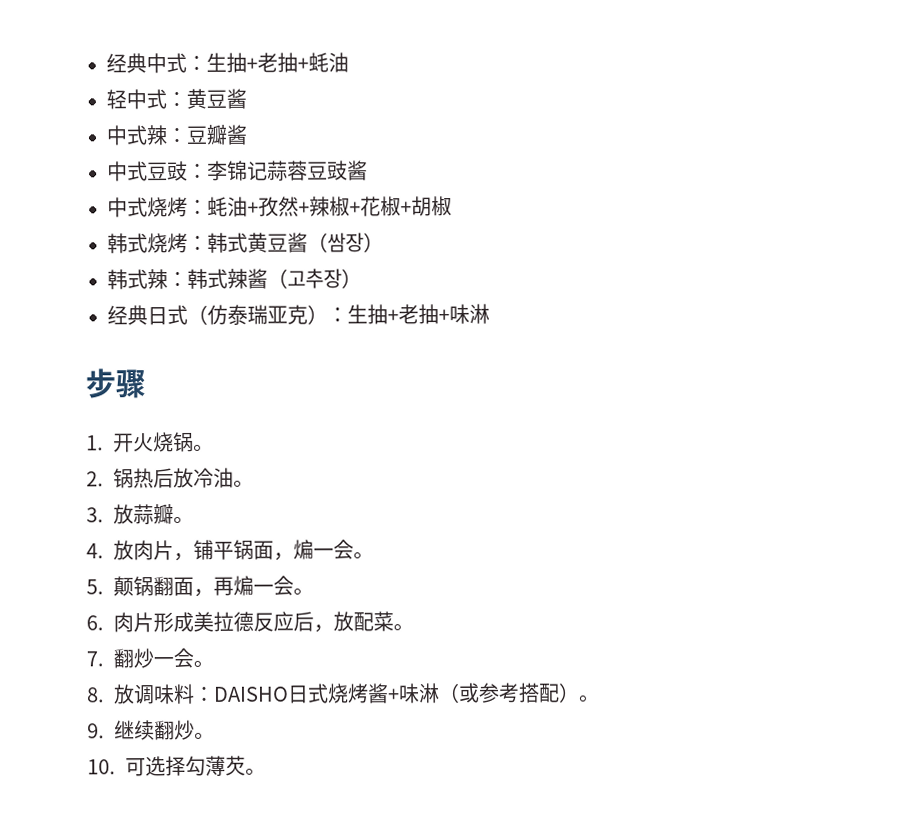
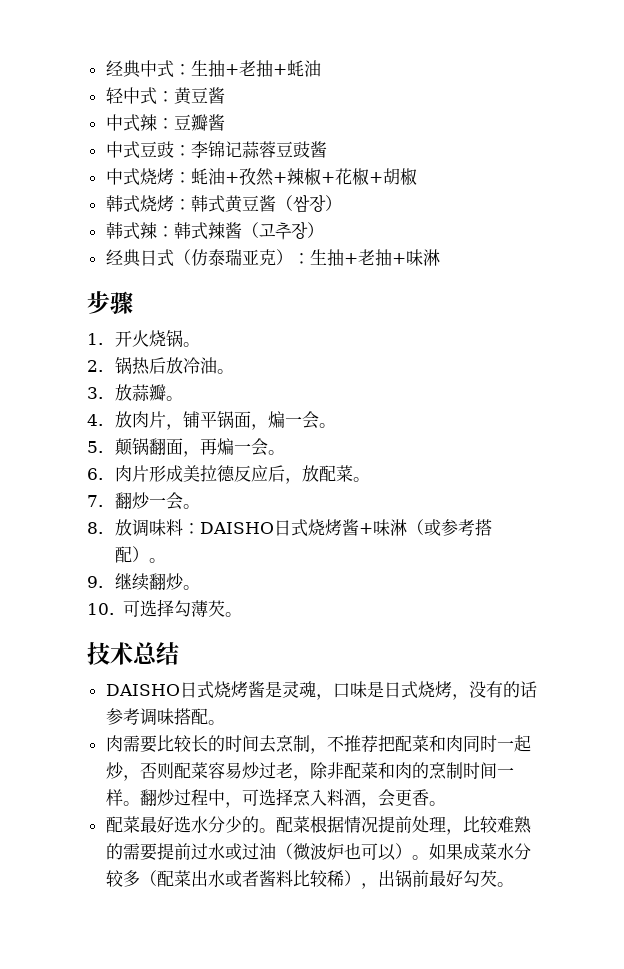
(266, 771) none -> [87,642,179,665] [105,681,537,700] [105,708,225,726] [105,735,531,754] [105,762,514,781] [105,788,446,808] [105,816,532,835] [105,843,531,861] [105,870,514,889] // 技术总结 // DAISHO日式烧烤酱是灵魂，口味是日式烧烤，没有的话参考调味搭配。 // 肉需要比较长的时间去烹制，不推荐把配菜和肉同时一起炒，否则配菜容易炒过老，除非配菜和肉的烹制时间一样。翻炒过程中，可选择烹入料酒，会更香。 // 配菜最好选水分少的。配菜根据情况提前处理，比较难熟的需要提前过水或过油（微波炉也可以）。如果成菜水分较多（配菜出水或者酱料比较稀），出锅前最好勾芡。

